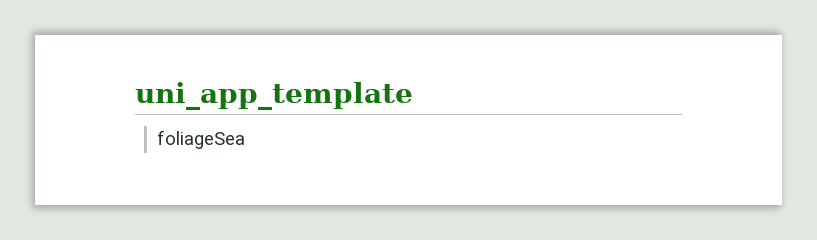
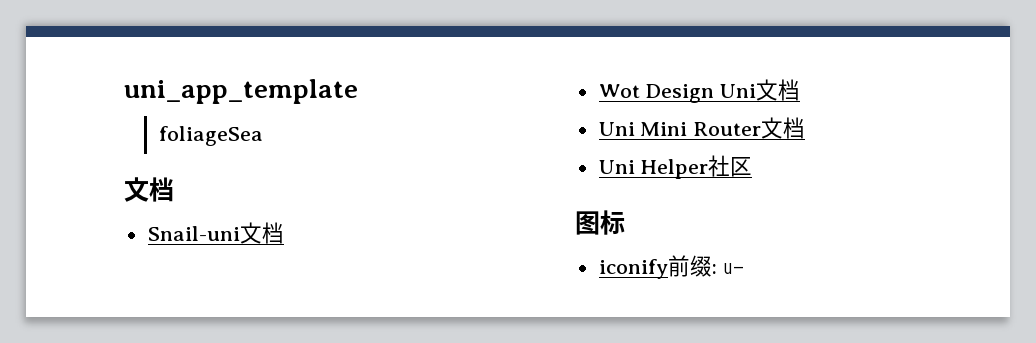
(246, 139) none -> [124,177,174,202] [147,222,284,244] [598,79,801,103] [598,117,806,139] [598,155,753,179] [575,210,625,235] [598,255,745,279] // 文档 // Snail-uni文档 // Wot Design Uni文档 // Uni Mini Router文档 // Uni Helper社区 // 图标 // iconify前缀: u-

